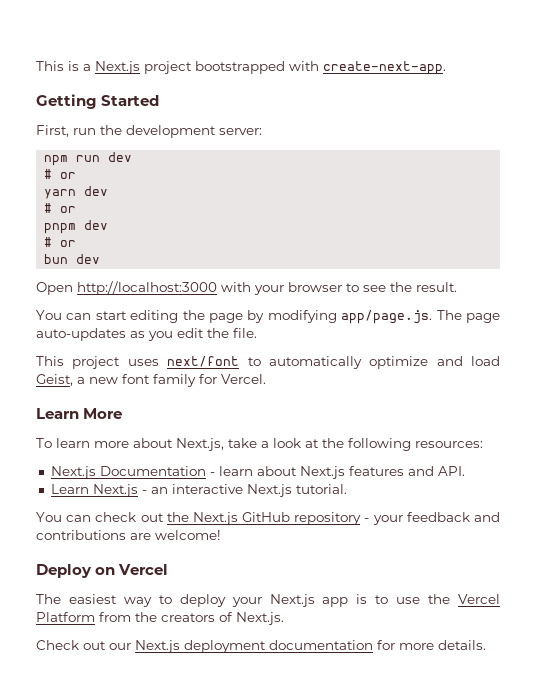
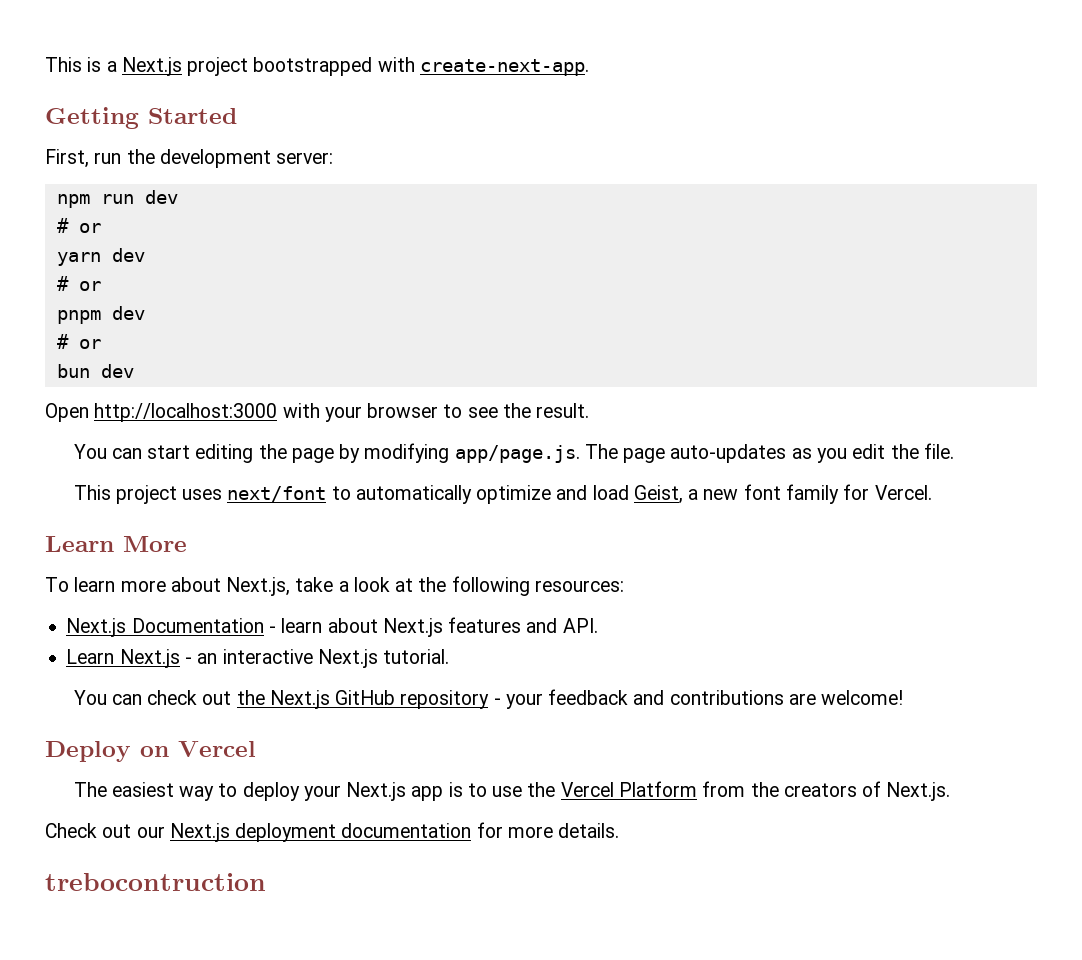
(486, 645) none -> [45,873,266,891] // trebocontruction

